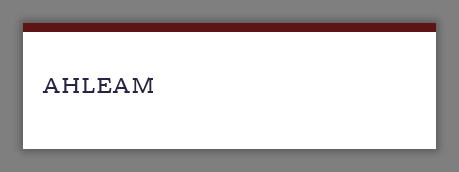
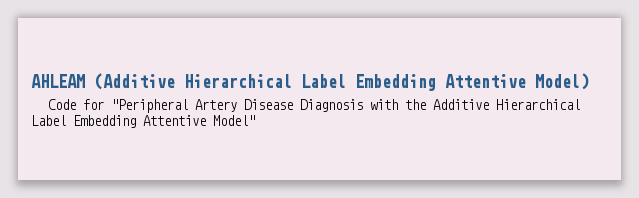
(155, 84) none -> [94,73,589,91] [47,99,580,113] [31,115,255,128] (Additive Hierarchical Label Embedding Attentive Model) // Code for "Peripheral Artery Disease Diagnosis with the Additive Hierarchical Label Embedding Attentive Model"

